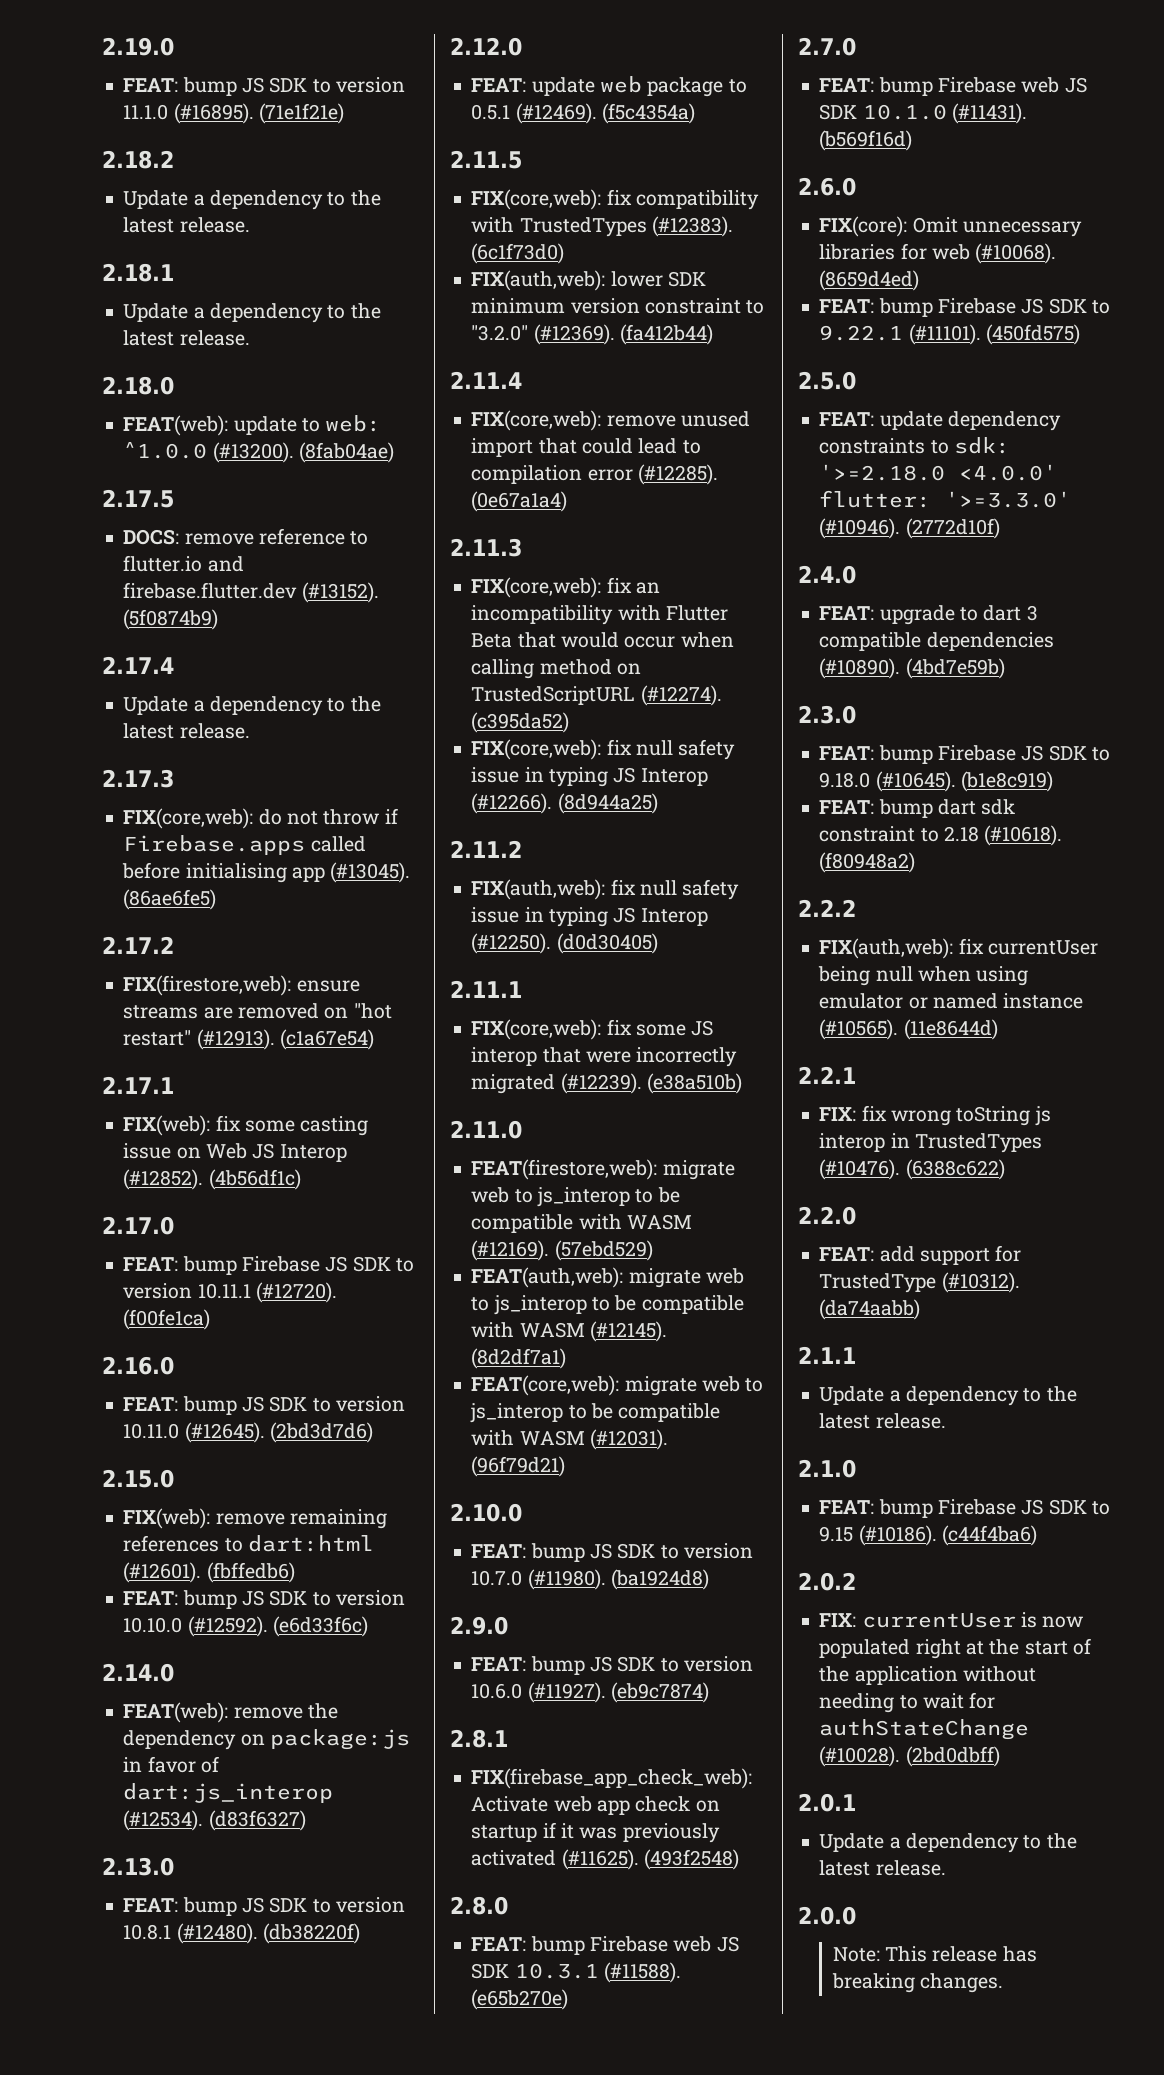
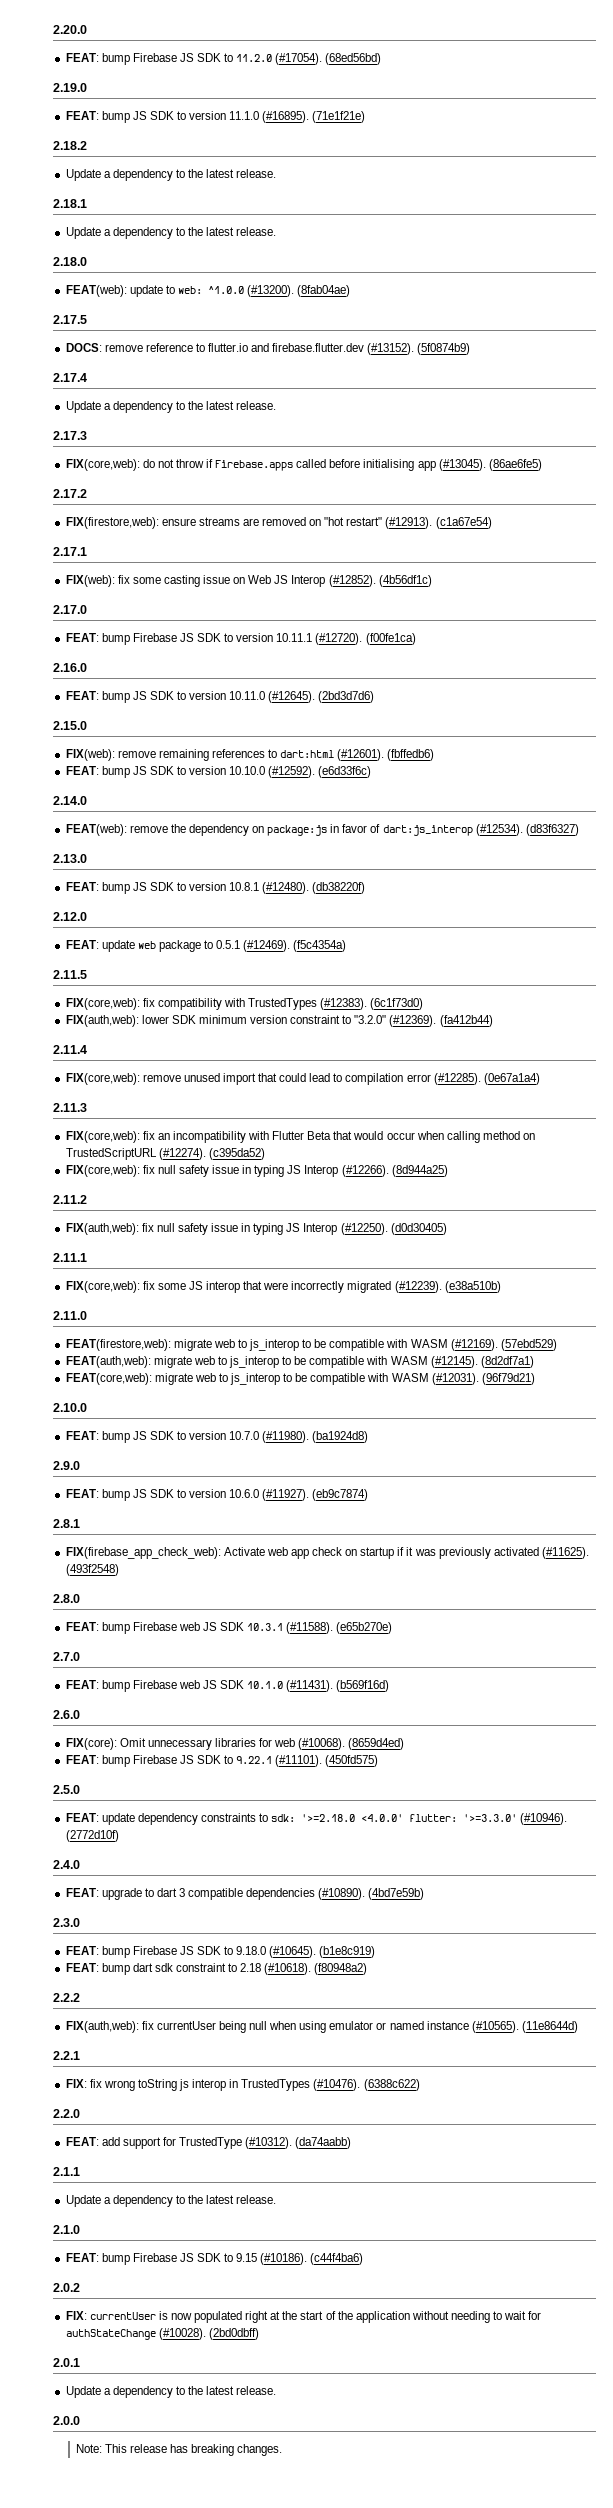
(102, 46) none -> [53,25,87,34] [65,53,382,65] 2.20.0 // FEAT: bump Firebase JS SDK to 11.2.0 (#17054). (68ed56bd) //

